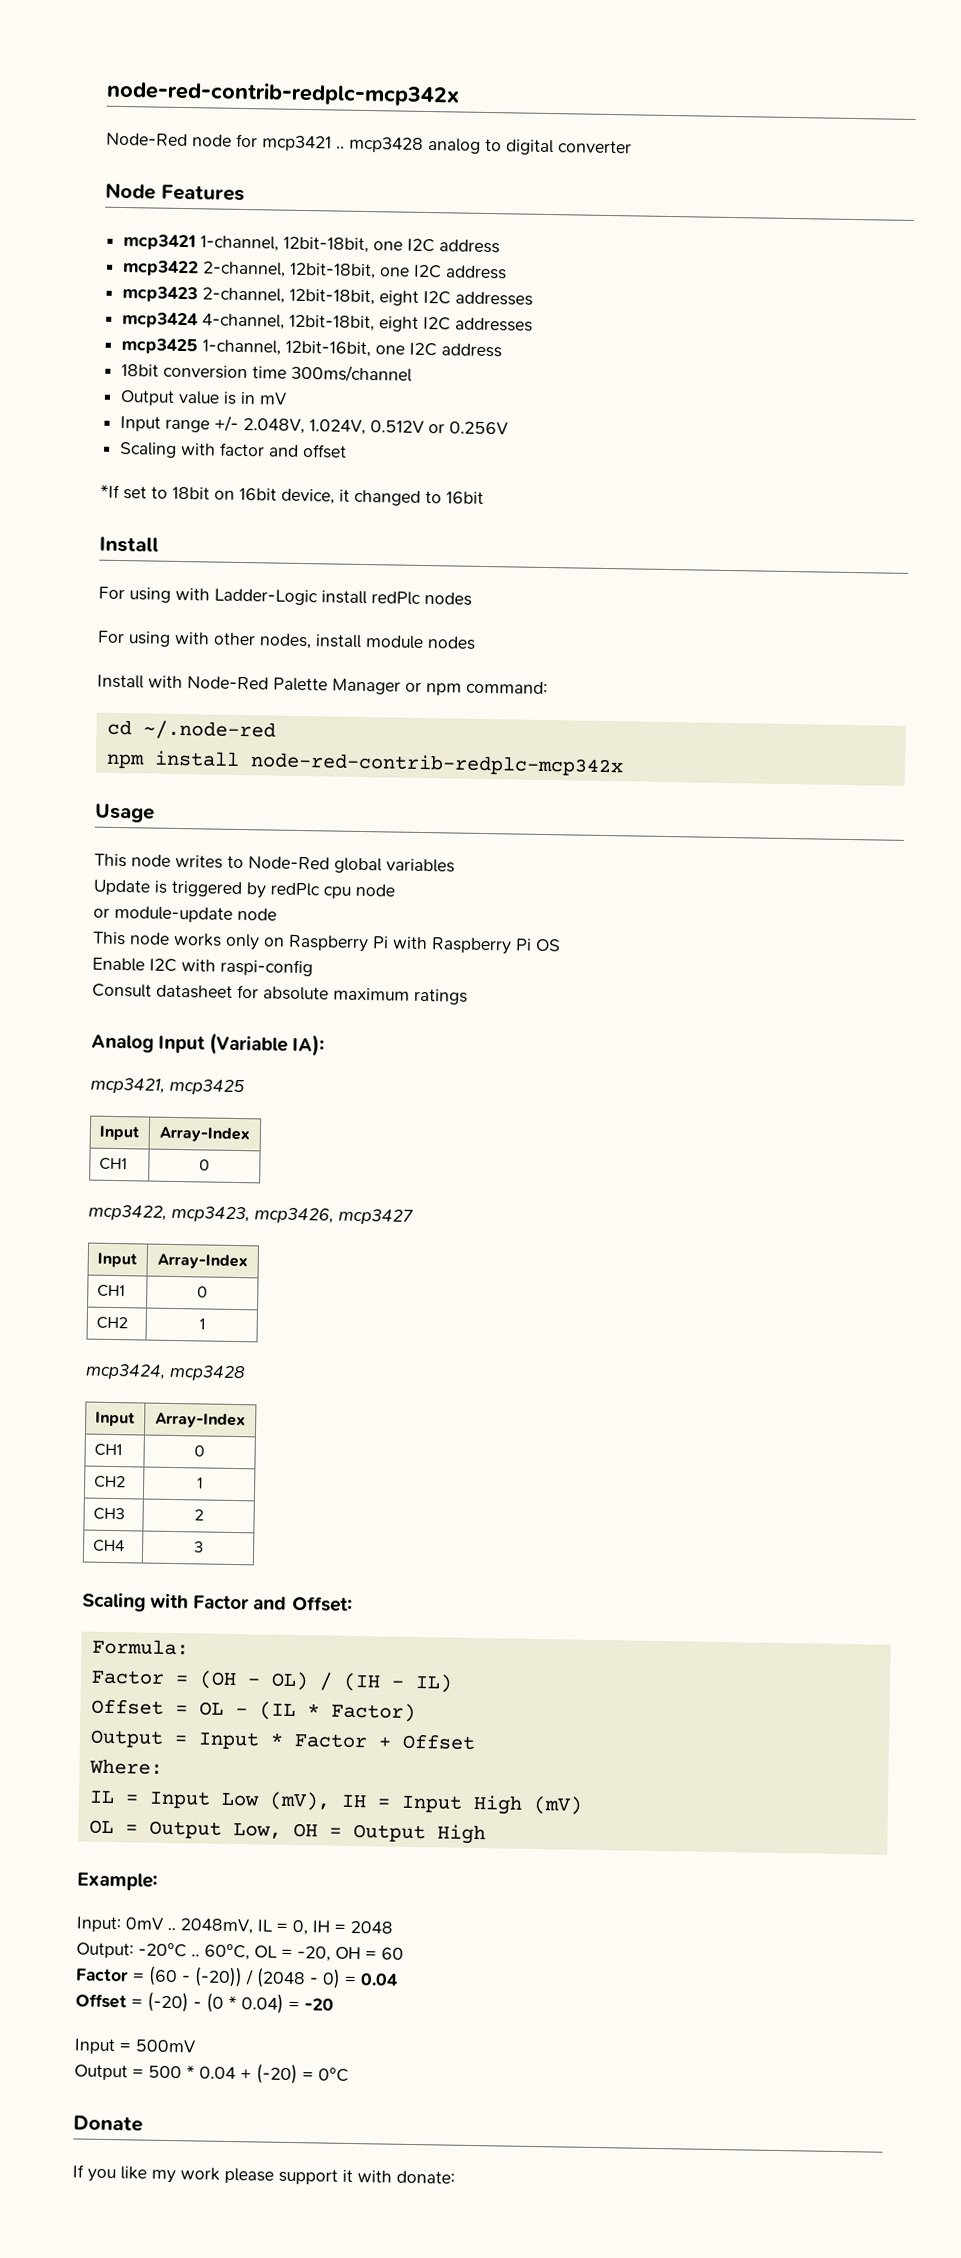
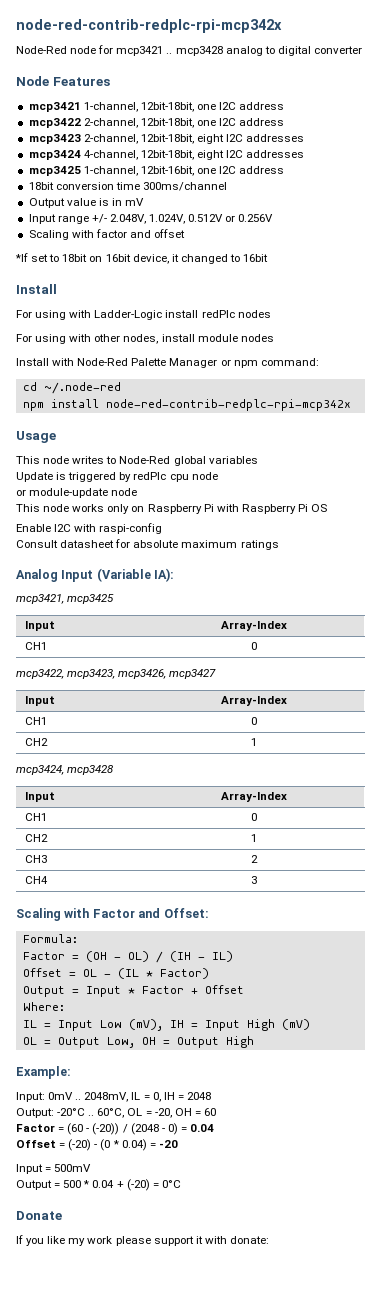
[106,80,460,107] node-red-contrib-redplc-mcp342x -> [16,19,282,33] node-red-contrib-redplc-rpi-mcp342x
[249,752,624,777] node-red-contrib-redplc-mcp342x -> [105,399,351,411] node-red-contrib-redplc-rpi-mcp342x

